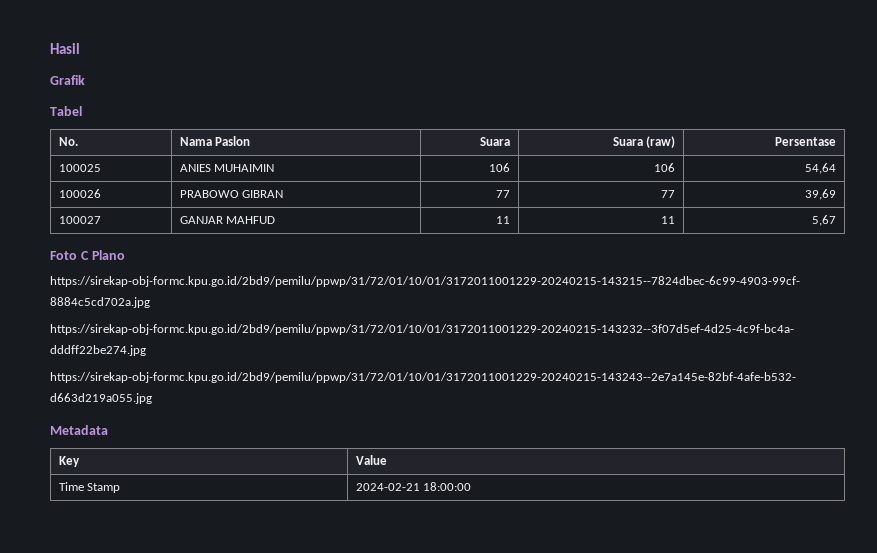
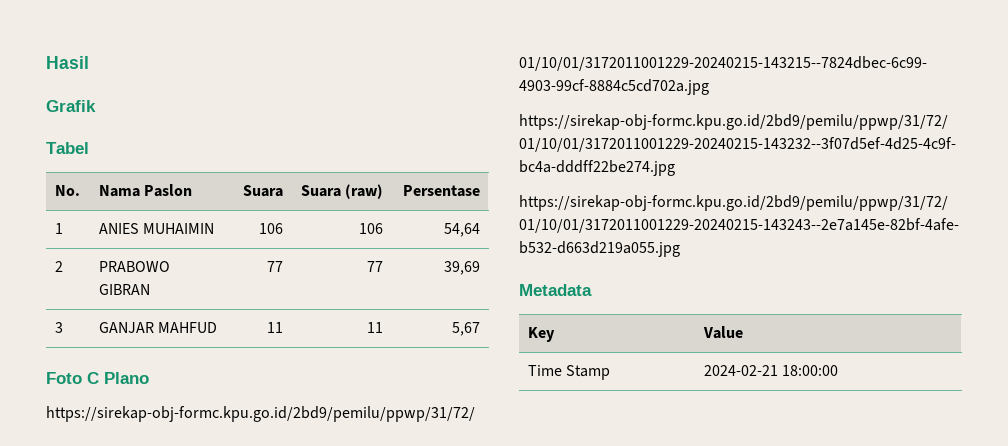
[58,164,101,172] 100025 -> [55,223,64,234] 1
[58,189,101,198] 100026 -> [55,261,64,272] 2
[58,216,101,224] 100027 -> [55,322,64,333] 3

